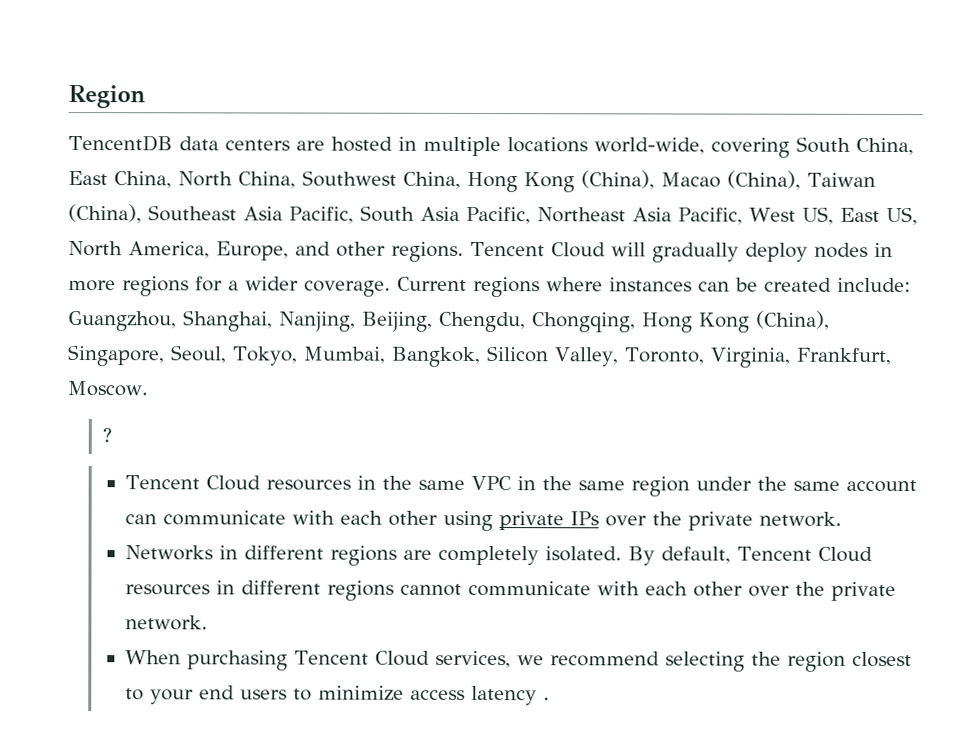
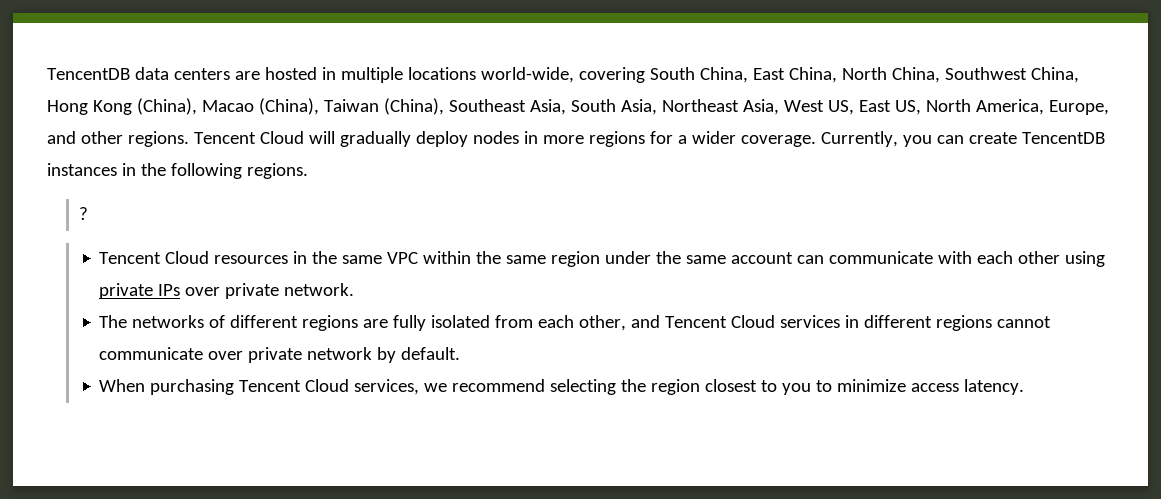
[68,84,146,109] Region // -> (47, 74) none
[243,205,743,225] Asia Pacific, South Asia Pacific, Northeast Asia Pacific, -> [529,99,779,115] Asia, South Asia, Northeast Asia,
[397,276,911,298] [68,310,830,333] [68,344,892,368] [67,380,148,397] Current regions where instances can be created include: Guangzhou, Shanghai, Nanjing, Beijing, Chengdu, Chongqing, Hong Kong (China), Singapore, Seoul, Tokyo, Mumbai, Bangkok, Silicon Valley, Toronto, Virginia, Frankfurt, Moscow. -> [820,131,1105,147] [47,163,308,179] Currently, you can create TencentDB instances in the following regions.
[516,476,536,491] in -> [423,251,472,264] within
[651,511,842,531] [124,545,873,566] [124,584,210,596] the private network. // Networks in different regions are completely isolated. By default, Tencent Cloud resources -> [225,283,355,299] [99,315,841,331] private network. // The networks of different regions are fully isolated from each other, and Tencent Cloud services
[596,581,896,602] [124,615,208,631] with each other over the private network. -> [208,347,461,363] over private network by default.
[149,685,287,705] your end users -> [782,383,812,395] you
[470,685,550,706] latency . -> [964,379,1025,395] latency.

